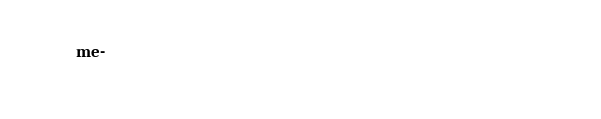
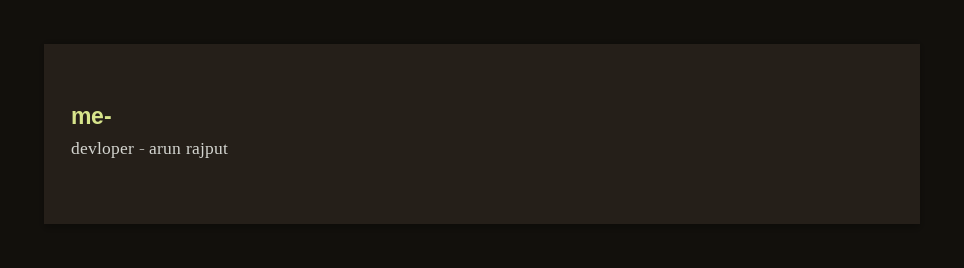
(105, 53) none -> [71,142,229,158] // devloper - arun rajput

